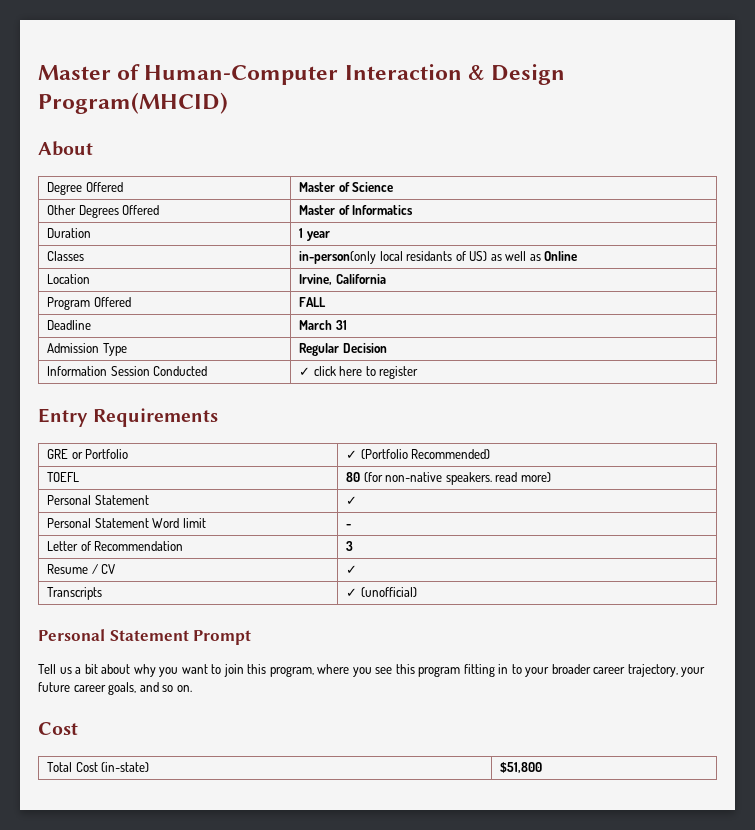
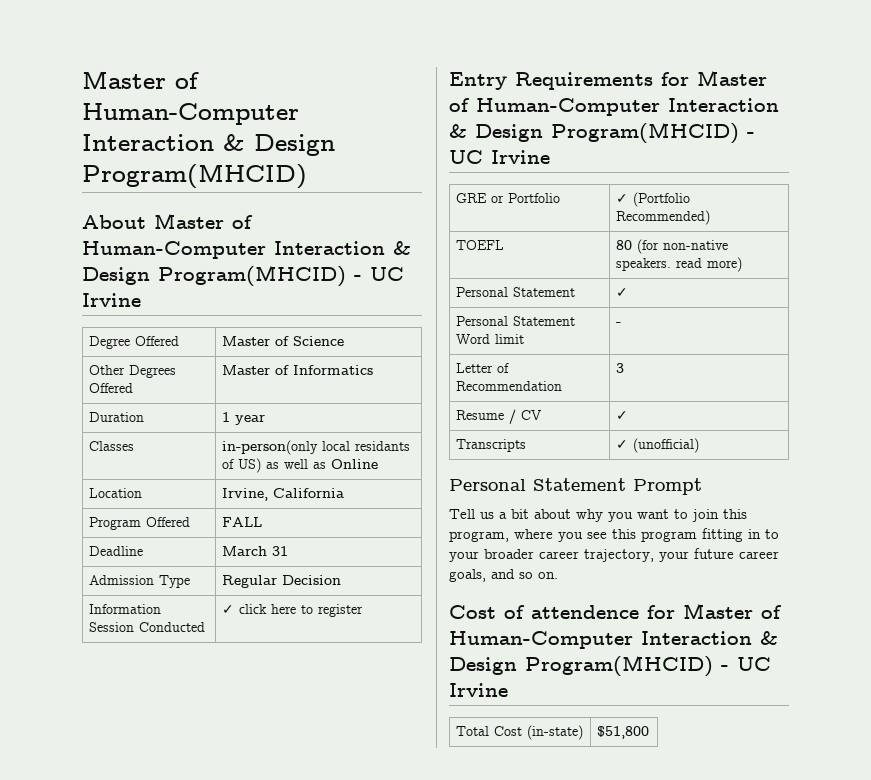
(93, 148) none -> [154,213,253,229] [82,241,411,259] [82,265,404,287] [82,293,141,307] Master of Human-Computer Interaction & Design Program(MHCID) - UC Irvine
(219, 417) none -> [661,70,767,86] [449,98,779,116] [449,122,755,144] [449,150,550,164] for Master of Human-Computer Interaction & Design Program(MHCID) - UC Irvine
(78, 728) none -> [504,603,782,619] [449,631,778,649] [449,655,771,677] [449,683,508,697] of attendence for Master of Human-Computer Interaction & Design Program(MHCID) - UC Irvine

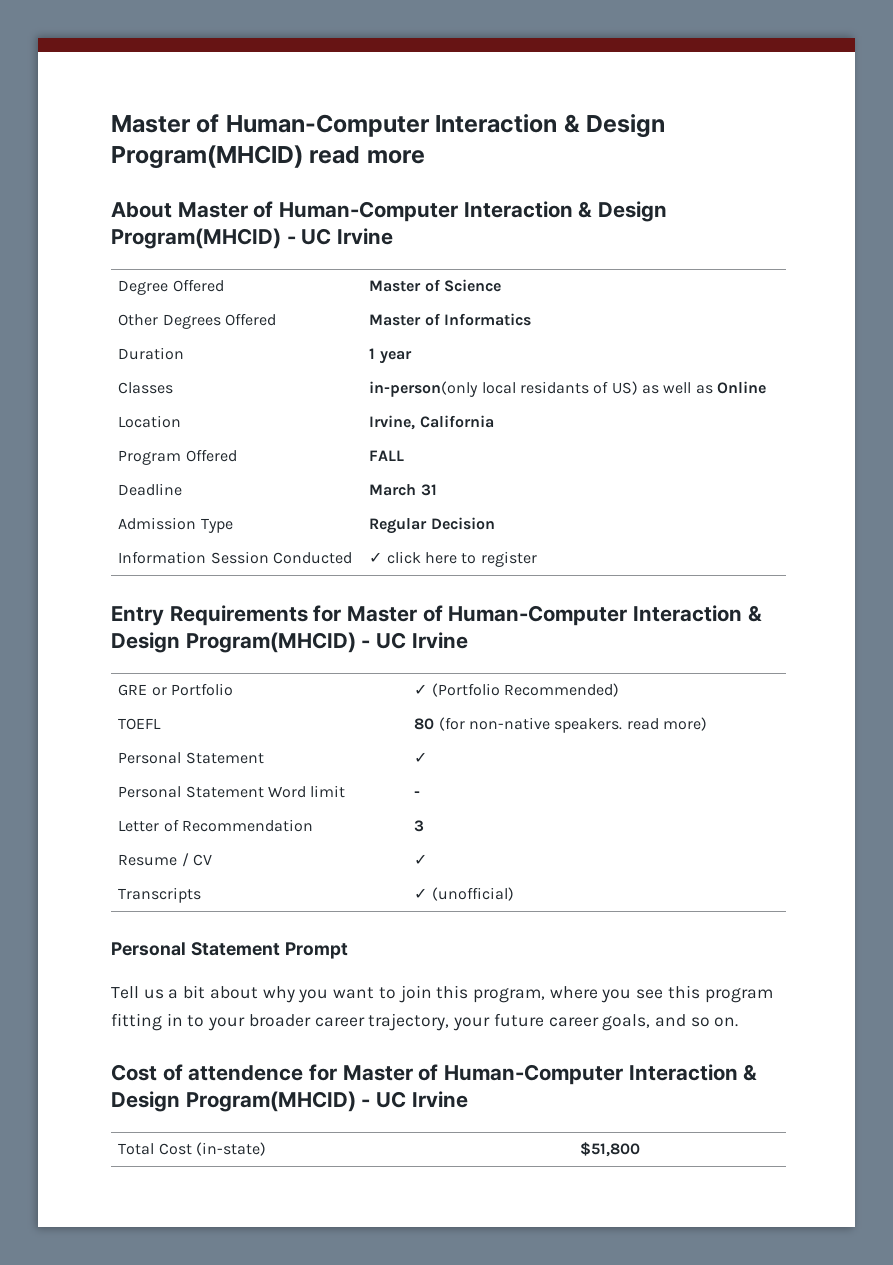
[82,71,199,89] [82,103,299,125] [82,134,335,156] [82,164,307,189] Master of Human-Computer Interaction & Design Program(MHCID) -> [111,114,666,138] [111,145,425,169] Master of Human-Computer Interaction & Design Program(MHCID) read more

